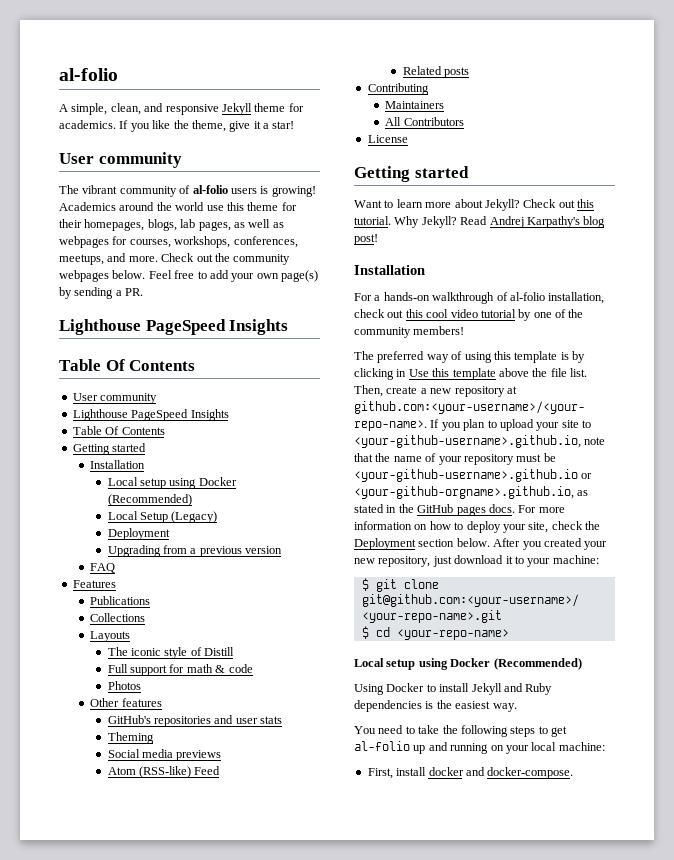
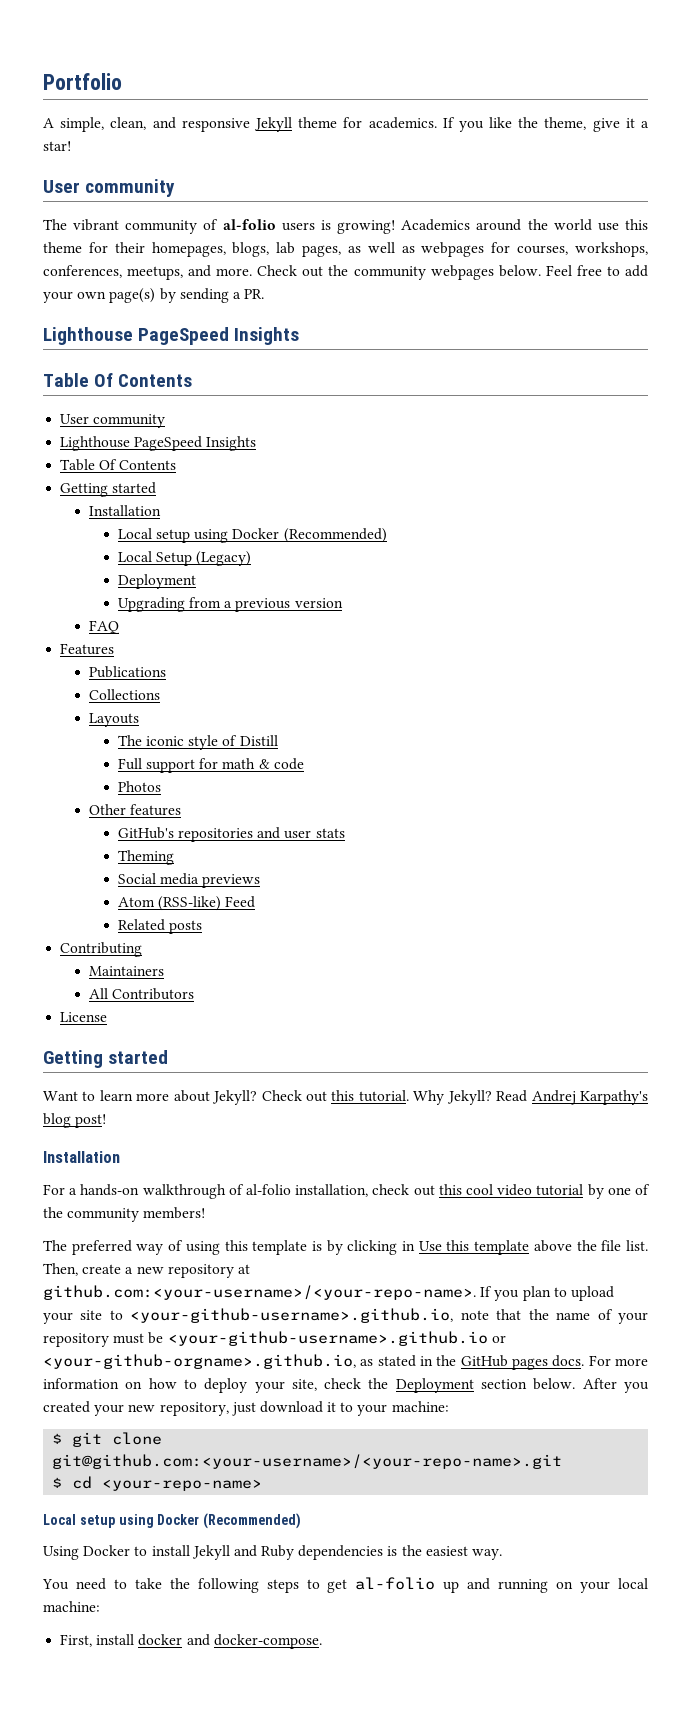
[59,68,118,81] al-folio -> [43,73,122,90] Portfolio

